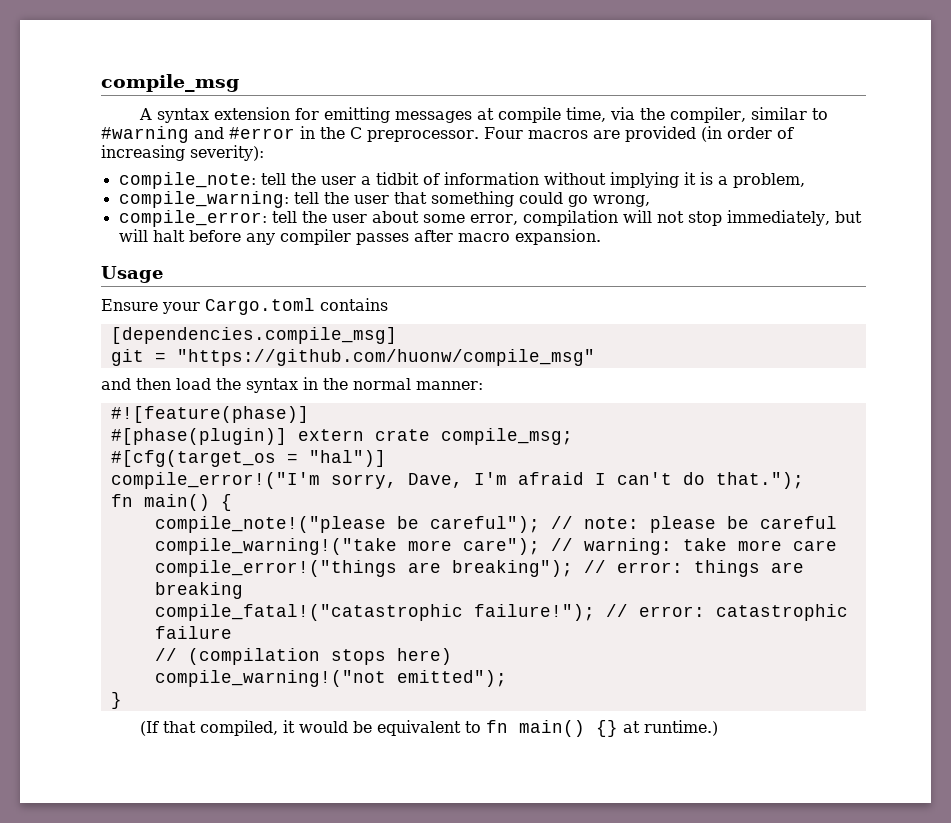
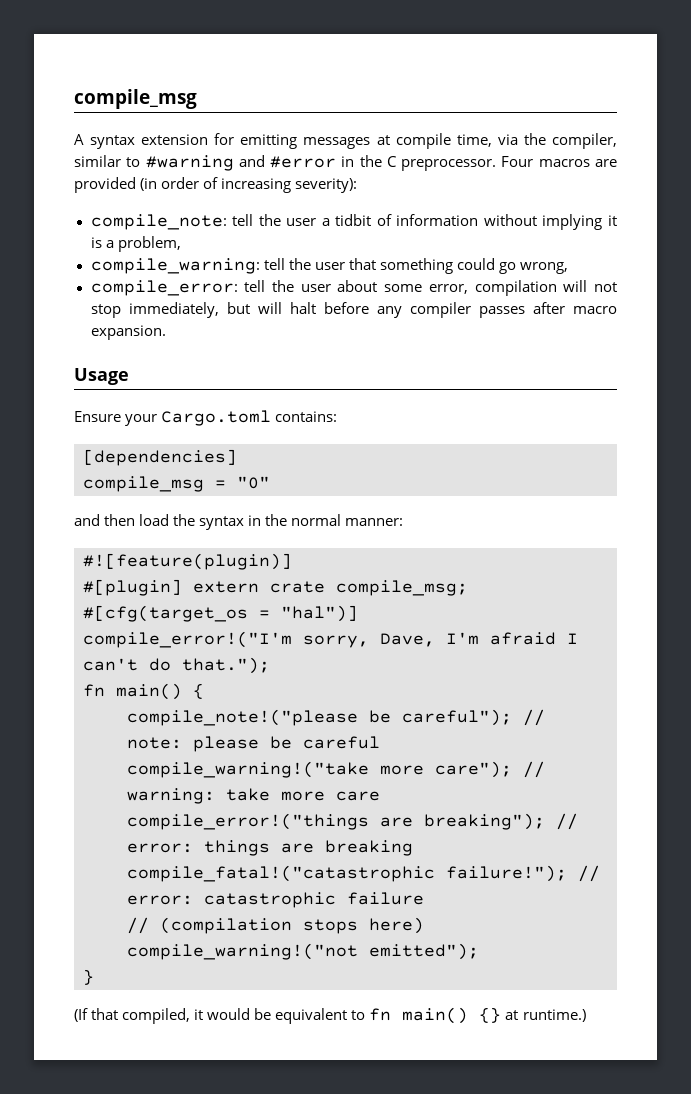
[320,298,388,311] [110,327,397,344] [110,349,595,366] contains // [dependencies.compile_msg] // git = "https://github.com/huonw/compile_msg" -> [275,411,338,422] [83,449,237,466] [83,476,270,492] contains: // [dependencies] // compile_msg = "0"
[110,406,309,423] [110,428,287,445] #![feature(phase)] // #[phase(plugin)] -> [83,553,292,570] [83,579,182,596] #![feature(plugin)] // #[plugin]

